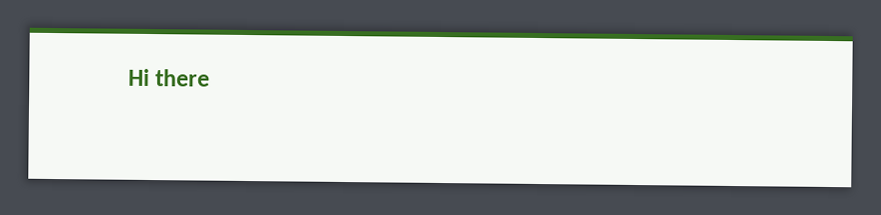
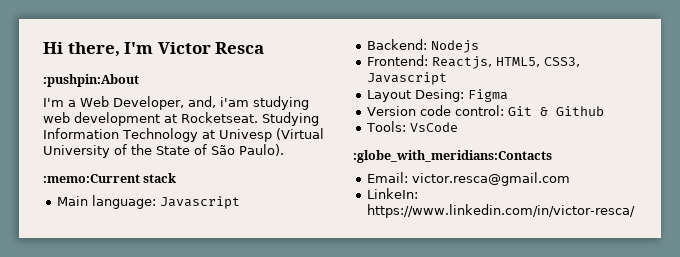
[155,69,211,87] there -> [67,42,265,57] [43,74,139,87] [43,96,309,110] [43,112,319,126] [43,128,324,142] [43,144,284,158] [43,173,177,183] [56,195,240,209] [366,39,479,53] [366,55,580,69] [366,72,447,85] [366,89,508,102] [366,105,604,116] [365,121,458,132] [353,150,552,163] [366,172,570,186] [366,188,418,199] [366,204,635,218] there, I'm Victor Resca // :pushpin:About // I'm a Web Developer, and, i'am studying web development at Rocketseat. Studying Information Technology at Univesp (Virtual University of the State of São Paulo). // :memo:Current stack // Main language: Javascript // Backend: Nodejs // Frontend: Reactjs, HTML5, CSS3, Javascript // Layout Desing: Figma // Version code control: Git & Github // Tools: VsCode // :globe_with_meridians:Contacts // Email: victor.resca@gmail.com // LinkeIn: https://www.linkedin.com/in/victor-resca/

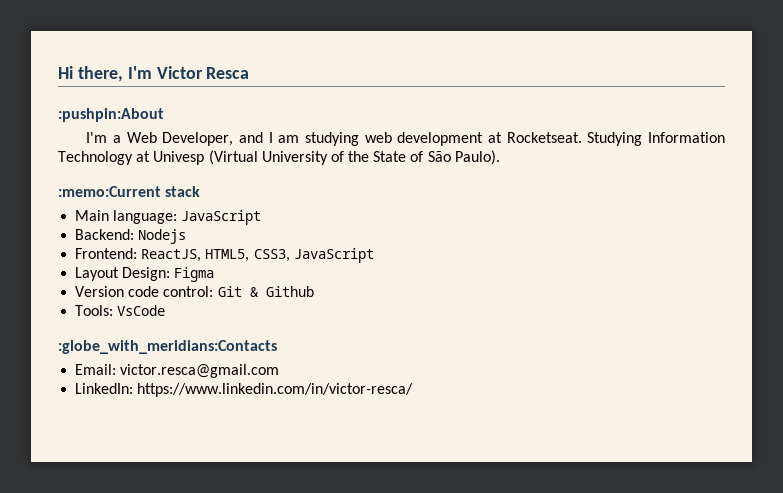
[188,96,249,108] and, i'am -> [238,132,300,143] and I am
[159,196,240,209] Javascript -> [181,210,262,225] JavaScript
[431,56,492,69] Reactjs, -> [141,249,202,262] ReactJS,
[366,72,447,85] Javascript -> [293,248,374,263] JavaScript
[414,89,464,102] Desing: -> [122,267,171,281] Design:
[366,188,418,199] LinkeIn: -> [75,383,134,394] LinkedIn:

